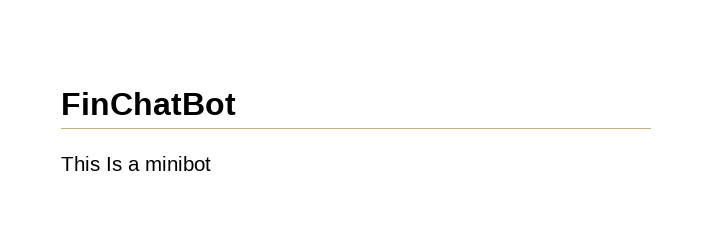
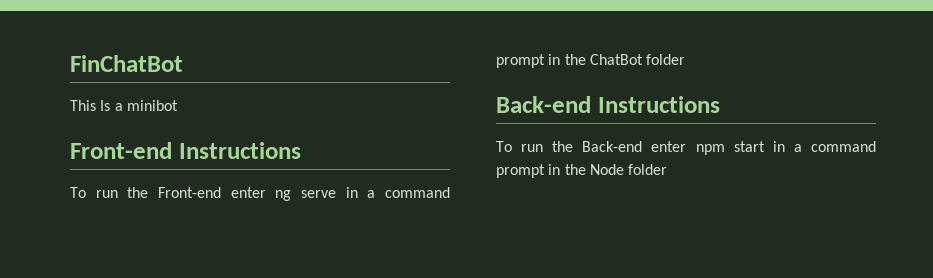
(211, 163) none -> [70,142,301,159] [70,187,451,201] [496,54,686,68] [496,96,720,113] [496,141,876,155] [496,164,668,178] // Front-end Instructions // To run the Front-end enter ng serve in a command prompt in the ChatBot folder // Back-end Instructions // To run the Back-end enter npm start in a command prompt in the Node folder

